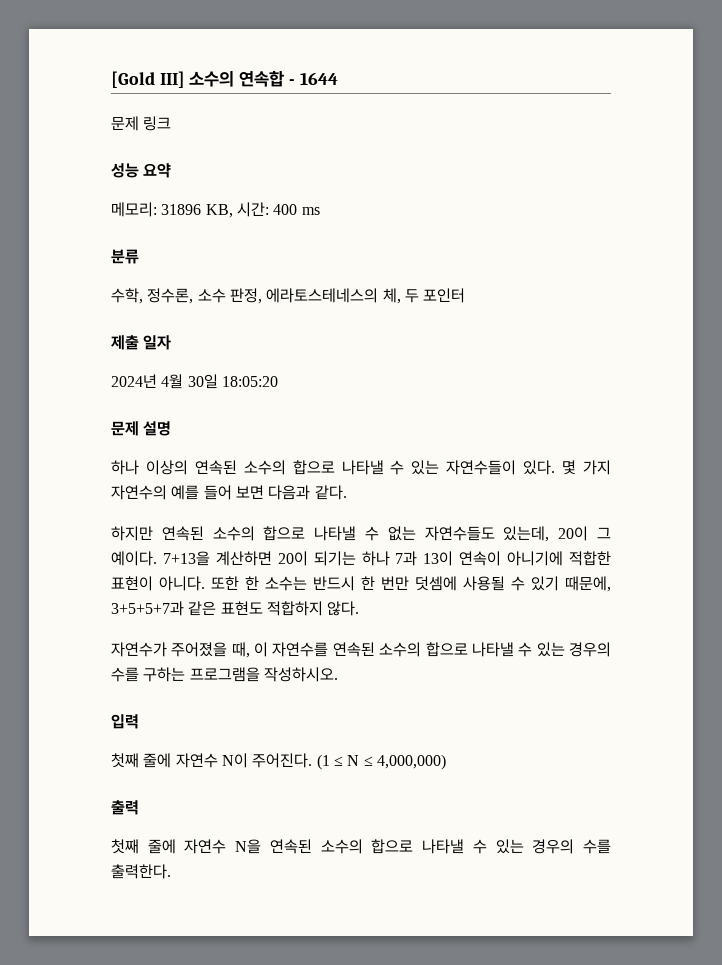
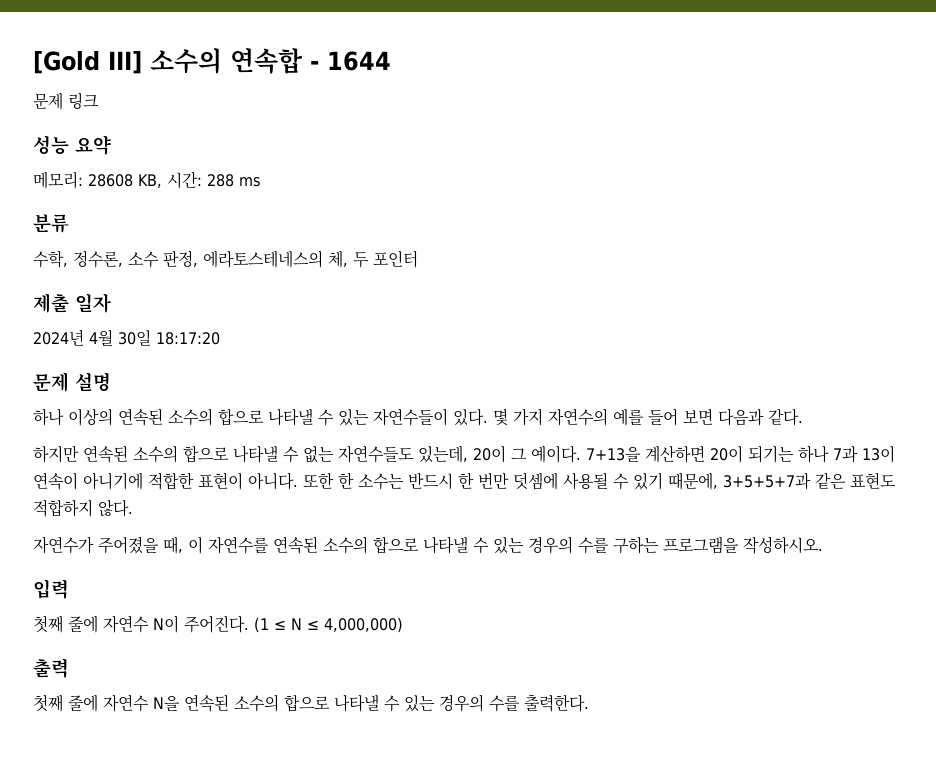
[161,204,202,215] 31896 -> [88,174,133,187] 28608
[273,204,298,215] 400 -> [207,174,234,187] 288
[221,376,278,387] 18:05:20 -> [156,332,220,345] 18:17:20

